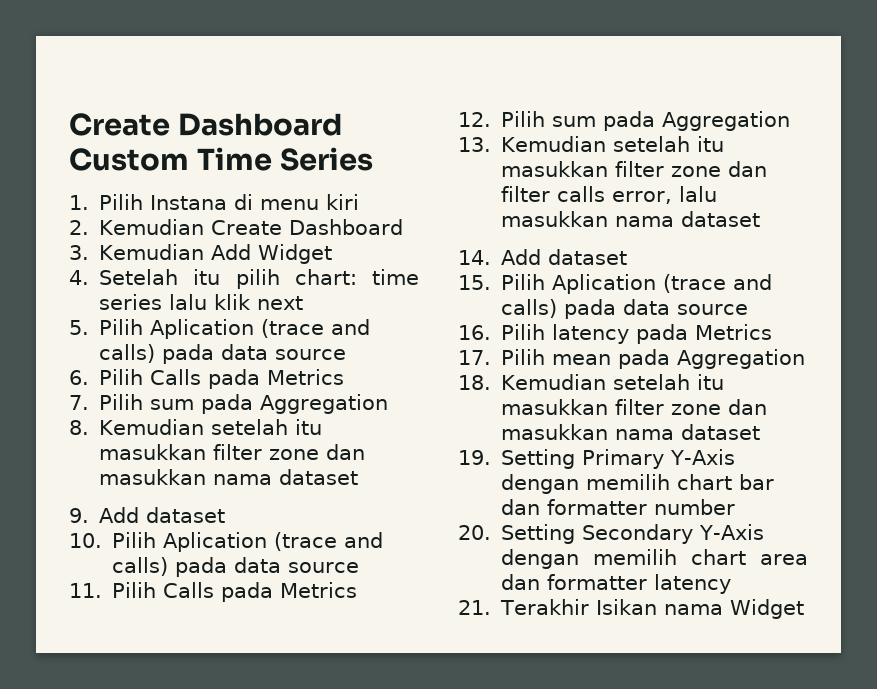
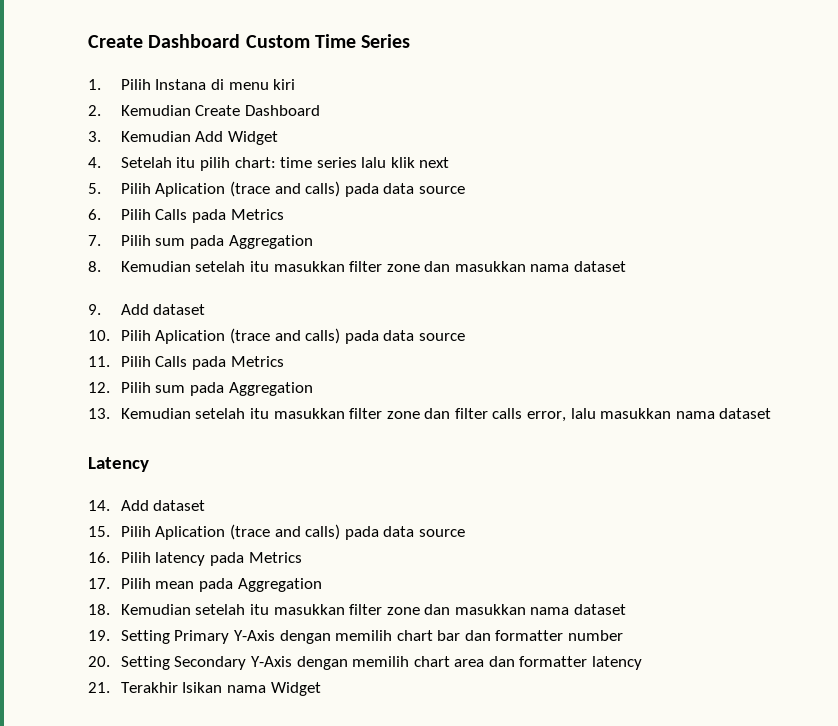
(761, 219) none -> [88,457,149,472] // Latency

